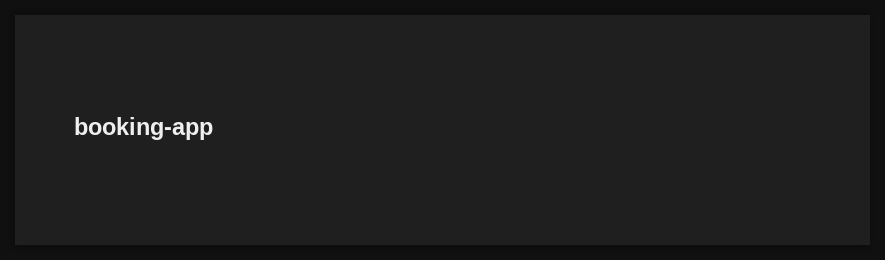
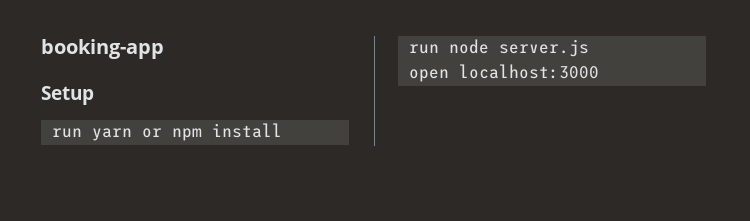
(213, 128) none -> [41,86,94,105] [51,123,282,141] [408,39,589,57] [408,64,599,82] // Setup // run yarn or npm install // run node server.js // open localhost:3000

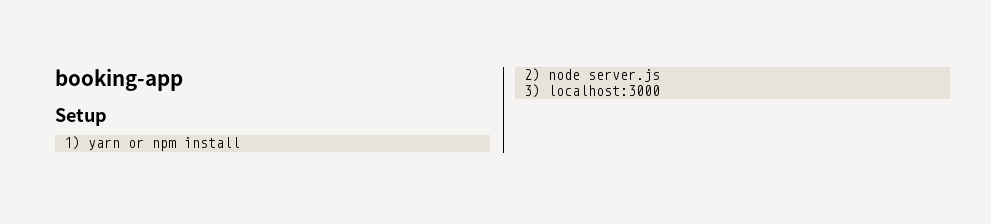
[51,128,82,138] run -> [63,136,80,150] 1)
[408,44,439,54] run -> [523,68,540,82] 2)
[408,69,449,82] open -> [523,84,540,98] 3)

